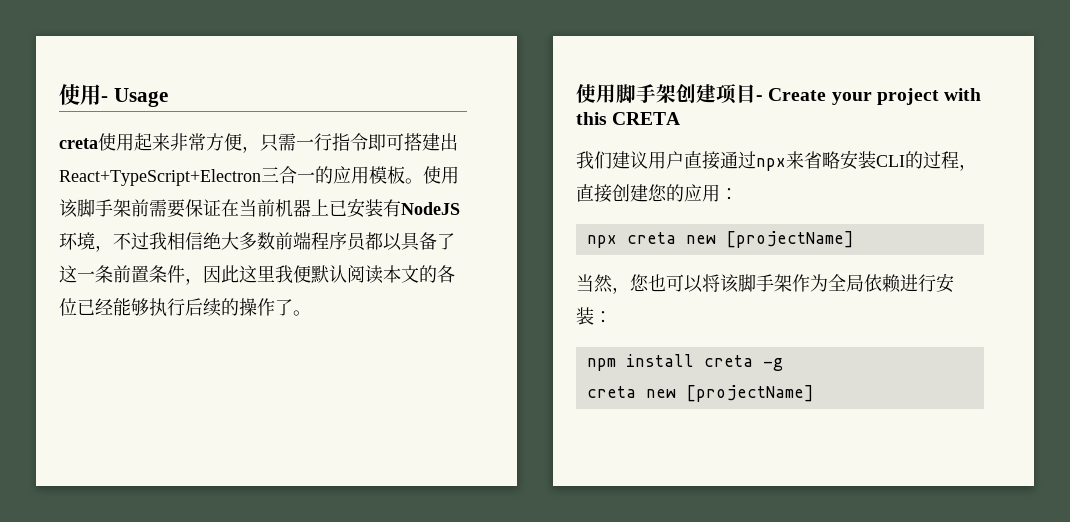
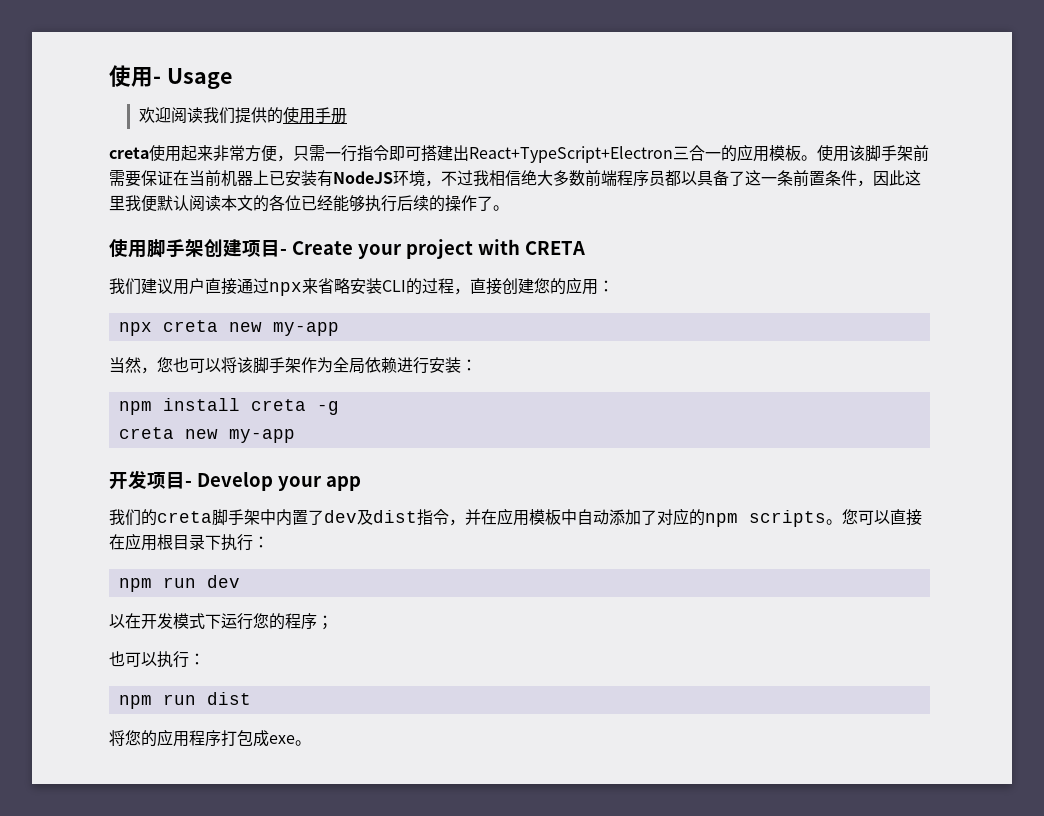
(168, 97) none -> [138,107,347,124] // 欢迎阅读我们提供的使用手册
[576,112,607,125] this -> (520, 247) none
[725,231,854,248] [projectName] -> [272,322,339,336] my-app
[685,385,814,402] [projectName] -> [228,429,295,443] [109,470,361,491] [109,508,922,527] [109,533,269,551] [118,575,240,592] [109,613,333,630] [109,651,205,668] [118,692,251,709] [109,729,311,747] my-app // 开发项目- Develop your app // 我们的creta脚手架中内置了dev及dist指令，并在应用模板中自动添加了对应的npm scripts。您可以直接在应用根目录下执行： // npm run dev // 以在开发模式下运行您的程序； // 也可以执行： // npm run dist // 将您的应用程序打包成exe。

